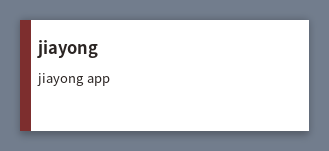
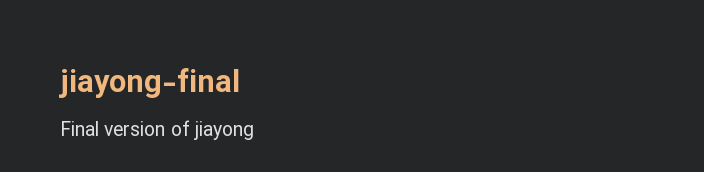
[37,40,98,58] [37,73,110,86] jiayong // jiayong app -> [59,68,240,98] [60,120,254,140] jiayong-final // Final version of jiayong

